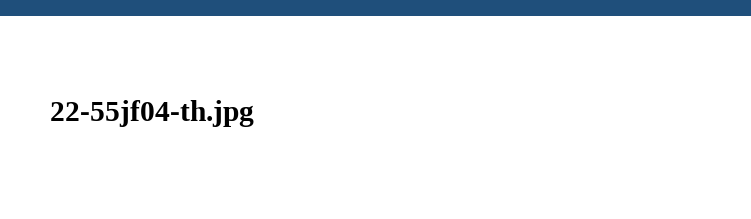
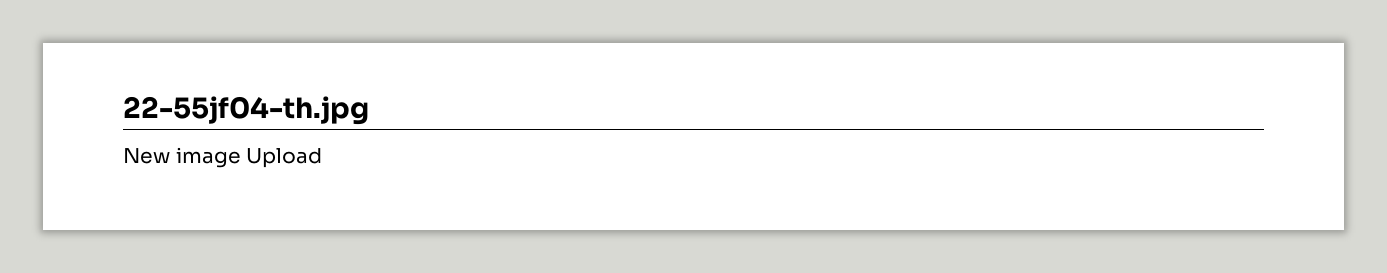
(254, 113) none -> [123,147,323,168] // New image Upload

